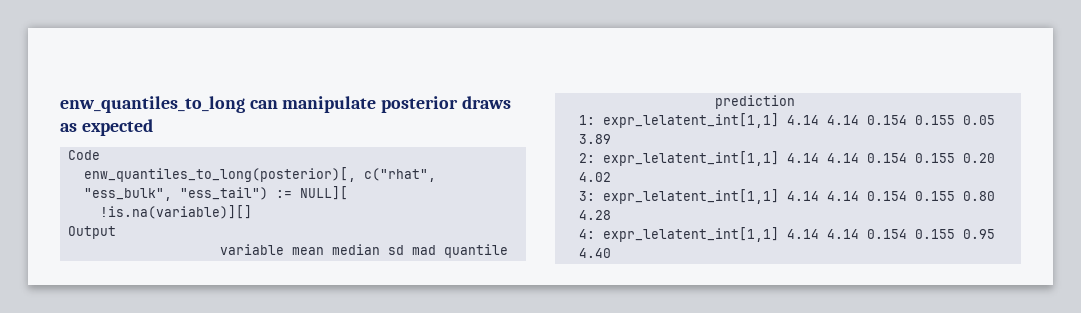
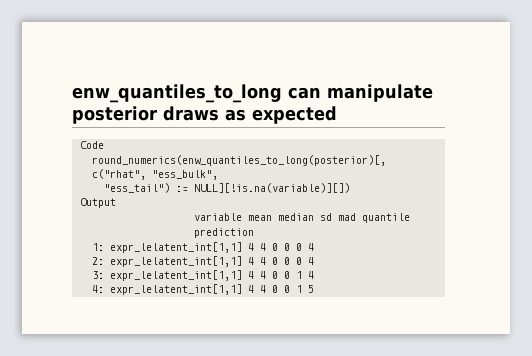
[84,167,357,182] enw_quantiles_to_long(posterior)[, -> [91,155,386,166] round_numerics(enw_quantiles_to_long(posterior)[,
(173, 194) none -> (218, 175) //
[300,186,349,200] [100,205,253,219] NULL][ // !is.na(variable)][] -> [193,183,350,193] NULL][!is.na(variable)][])
[787,115,996,125] [579,134,612,144] [579,151,996,166] [579,172,612,182] [579,189,996,204] [579,210,612,220] [579,227,996,242] [579,248,612,258] 4.14 4.14 0.154 0.155 0.05 3.89 // 2: expr_lelatent_int[1,1] 4.14 4.14 0.154 0.155 0.20 4.02 // 3: expr_lelatent_int[1,1] 4.14 4.14 0.154 0.155 0.80 4.28 // 4: expr_lelatent_int[1,1] 4.14 4.14 0.154 0.155 0.95 4.40 -> [247,243,314,251] [91,256,314,267] [91,270,314,281] [91,284,314,295] 4 4 0 0 0 4 // 2: expr_lelatent_int[1,1] 4 4 0 0 0 4 // 3: expr_lelatent_int[1,1] 4 4 0 0 1 4 // 4: expr_lelatent_int[1,1] 4 4 0 0 1 5

